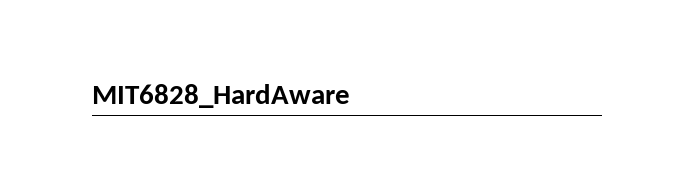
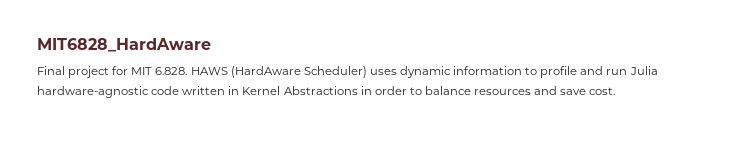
(350, 96) none -> [37,66,658,78] [37,86,616,98] // Final project for MIT 6.828. HAWS (HardAware Scheduler) uses dynamic information to profile and run Julia hardware-agnostic code written in Kernel Abstractions in order to balance resources and save cost.

